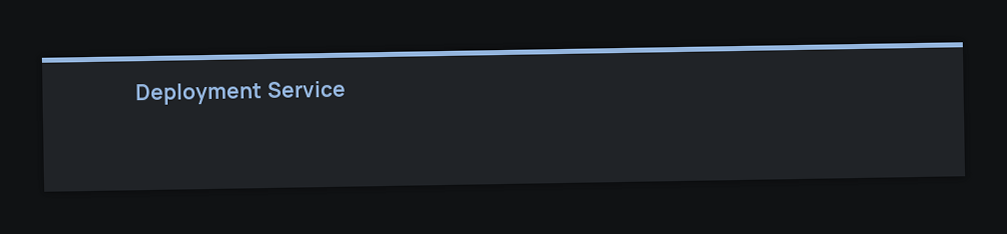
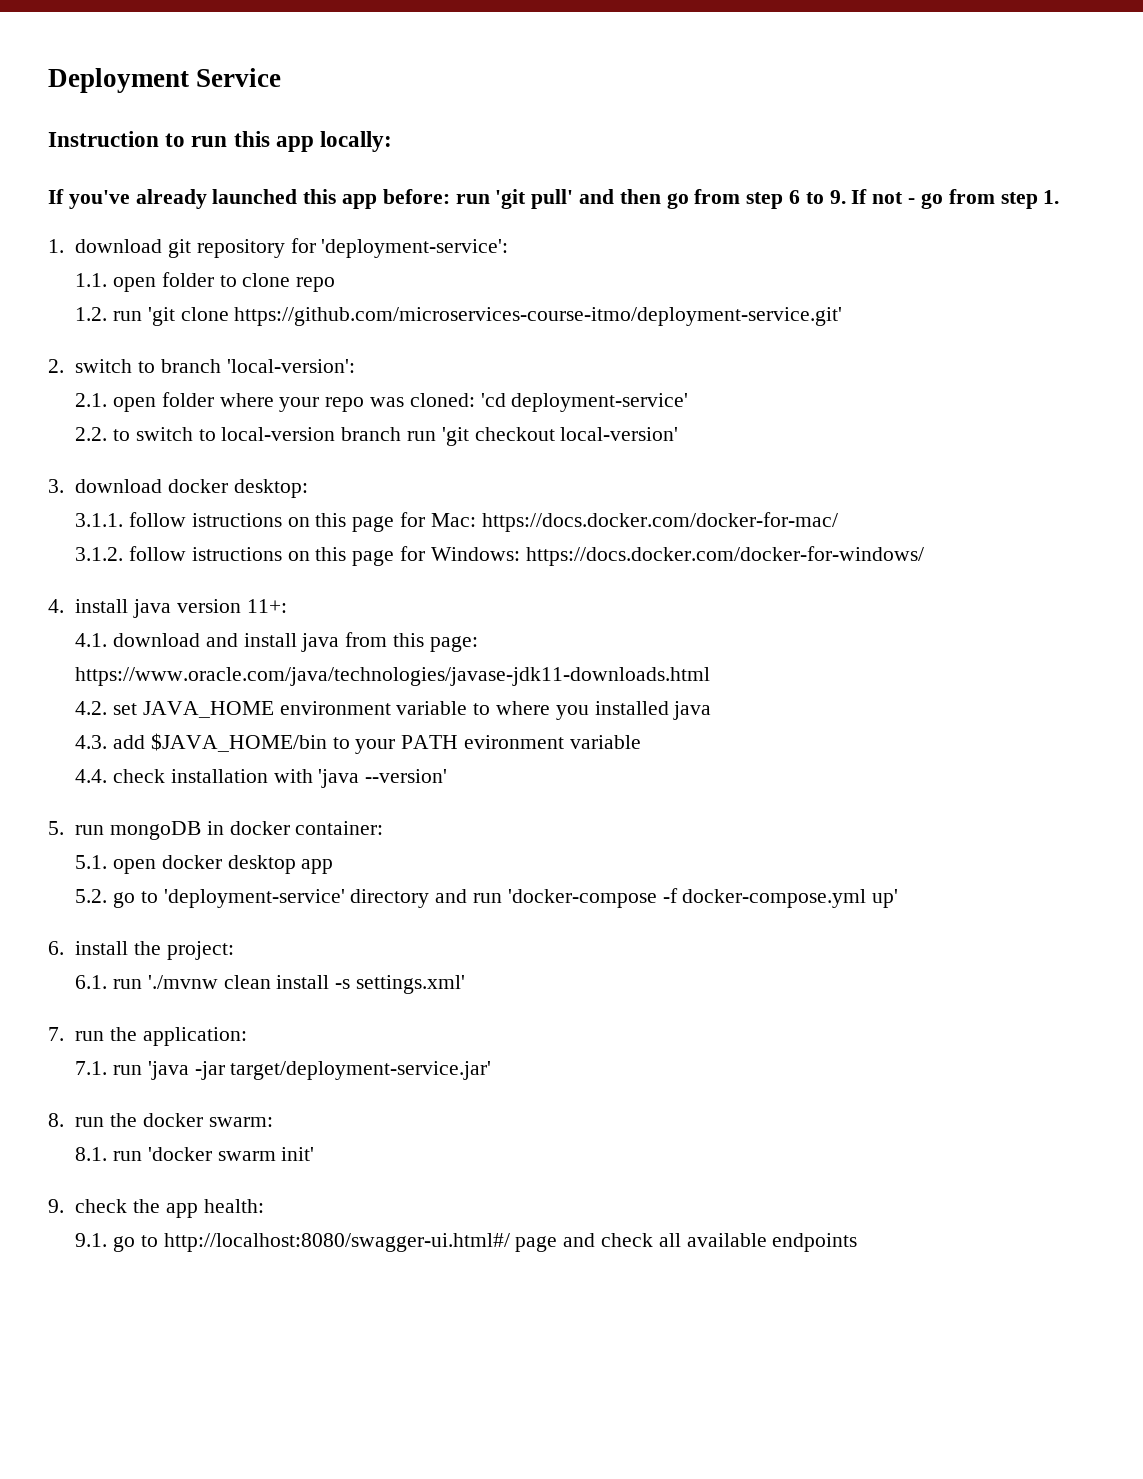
(346, 89) none -> [48,131,393,152] [48,189,1060,209] [48,238,509,258] [75,272,336,292] [75,307,843,326] [48,359,355,373] [75,392,689,412] [75,427,679,446] [48,479,308,498] [75,512,838,532] [75,546,924,566] [48,599,287,618] [75,632,478,652] [75,667,711,686] [75,701,712,720] [75,733,641,754] [75,769,448,788] [48,821,384,840] [75,855,334,874] [75,888,899,908] [48,941,234,960] [75,975,466,994] [48,1027,247,1046] [75,1061,492,1080] [48,1113,273,1127] [75,1147,315,1161] [48,1199,264,1218] [75,1233,858,1252] // Instruction to run this app locally: // If you've already launched this app before: run 'git pull' and then go from step 6 to 9. If not - go from step 1. // 1. download git repository for 'deployment-service': // 1.1. open folder to clone repo // 1.2. run 'git clone https://github.com/microservices-course-itmo/deployment-service.git' // 2. switch to branch 'local-version': // 2.1. open folder where your repo was cloned: 'cd deployment-service' // 2.2. to switch to local-version branch run 'git checkout local-version' // 3. download docker desktop: // 3.1.1. follow istructions on this page for Mac: https://docs.docker.com/docker-for-mac/ // 3.1.2. follow istructions on this page for Windows: https://docs.docker.com/docker-for-windows/ // 4. install java version 11+: // 4.1. download and install java from this page: https://www.oracle.com/java/technologies/javase-jdk11-downloads.html // 4.2. set JAVA_HOME environment variable to where you installed java // 4.3. add $JAVA_HOME/bin to your PATH evironment variable // 4.4. check installation with 'java --version' // 5. run mongoDB in docker container: // 5.1. open docker desktop app // 5.2. go to 'deployment-service' directory and run 'docker-compose -f docker-compose.yml up' // 6. install the project: // 6.1. run './mvnw clean install -s settings.xml' // 7. run the application: // 7.1. run 'java -jar target/deployment-service.jar' // 8. run the docker swarm: // 8.1. run 'docker swarm init' // 9. check the app health: // 9.1. go to http://localhost:8080/swagger-ui.html#/ page and check all available endpoints

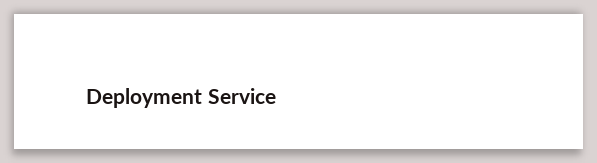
[48,131,393,152] [48,189,1060,209] [48,238,509,258] [75,272,336,292] [75,307,843,326] [48,359,355,373] [75,392,689,412] [75,427,679,446] [48,479,308,498] [75,512,838,532] [75,546,924,566] [48,599,287,618] [75,632,478,652] [75,667,711,686] [75,701,712,720] [75,733,641,754] [75,769,448,788] [48,821,384,840] [75,855,334,874] [75,888,899,908] [48,941,234,960] [75,975,466,994] [48,1027,247,1046] [75,1061,492,1080] [48,1113,273,1127] [75,1147,315,1161] [48,1199,264,1218] [75,1233,858,1252] // Instruction to run this app locally: // If you've already launched this app before: run 'git pull' and then go from step 6 to 9. If not - go from step 1. // 1. download git repository for 'deployment-service': // 1.1. open folder to clone repo // 1.2. run 'git clone https://github.com/microservices-course-itmo/deployment-service.git' // 2. switch to branch 'local-version': // 2.1. open folder where your repo was cloned: 'cd deployment-service' // 2.2. to switch to local-version branch run 'git checkout local-version' // 3. download docker desktop: // 3.1.1. follow istructions on this page for Mac: https://docs.docker.com/docker-for-mac/ // 3.1.2. follow istructions on this page for Windows: https://docs.docker.com/docker-for-windows/ // 4. install java version 11+: // 4.1. download and install java from this page: https://www.oracle.com/java/technologies/javase-jdk11-downloads.html // 4.2. set JAVA_HOME environment variable to where you installed java // 4.3. add $JAVA_HOME/bin to your PATH evironment variable // 4.4. check installation with 'java --version' // 5. run mongoDB in docker container: // 5.1. open docker desktop app // 5.2. go to 'deployment-service' directory and run 'docker-compose -f docker-compose.yml up' // 6. install the project: // 6.1. run './mvnw clean install -s settings.xml' // 7. run the application: // 7.1. run 'java -jar target/deployment-service.jar' // 8. run the docker swarm: // 8.1. run 'docker swarm init' // 9. check the app health: // 9.1. go to http://localhost:8080/swagger-ui.html#/ page and check all available endpoints -> (276, 96) none

